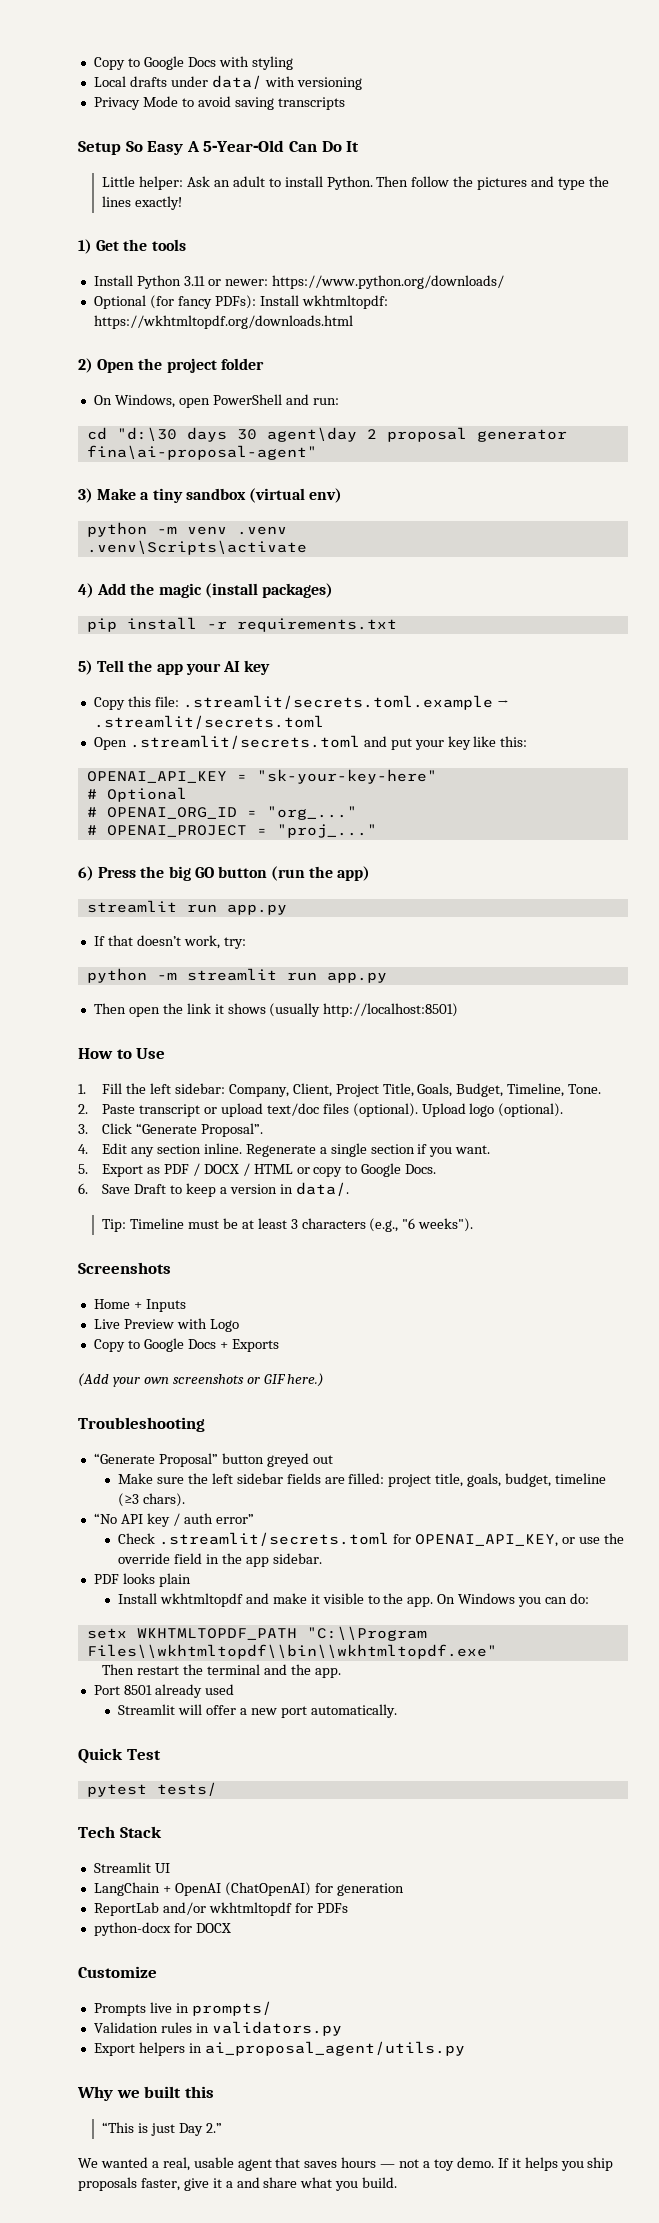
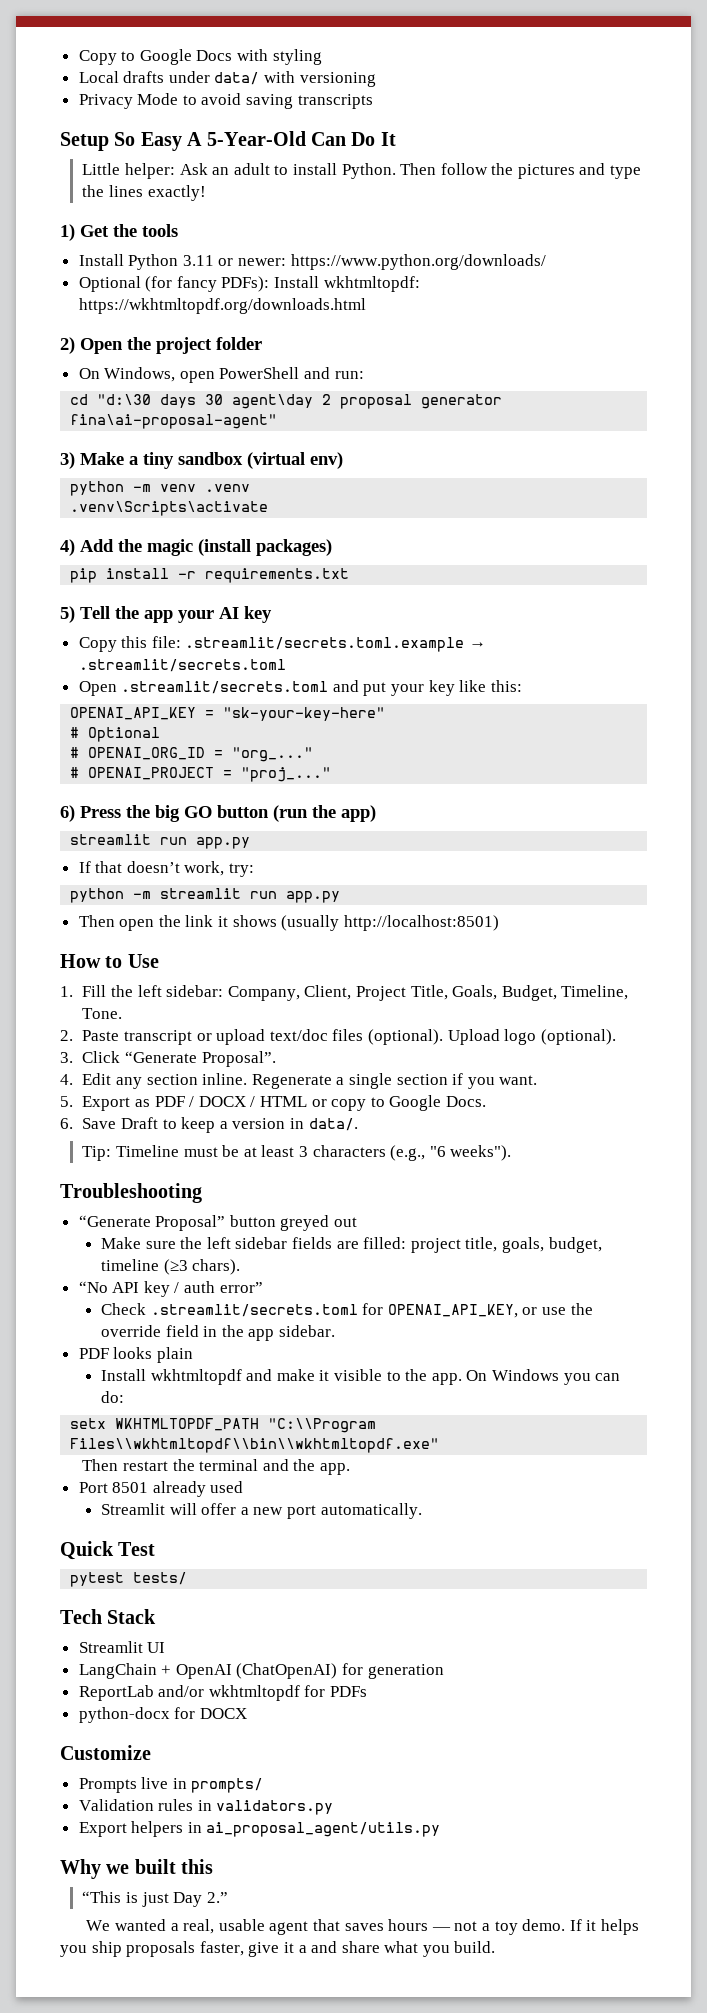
[78,1262,171,1274] [93,1299,186,1312] [93,1318,239,1332] [93,1338,279,1352] [78,1373,325,1387] // Screenshots // Home + Inputs // Live Preview with Logo // Copy to Google Docs + Exports // (Add your own screenshots or GIF here.) -> (512, 1153) none

